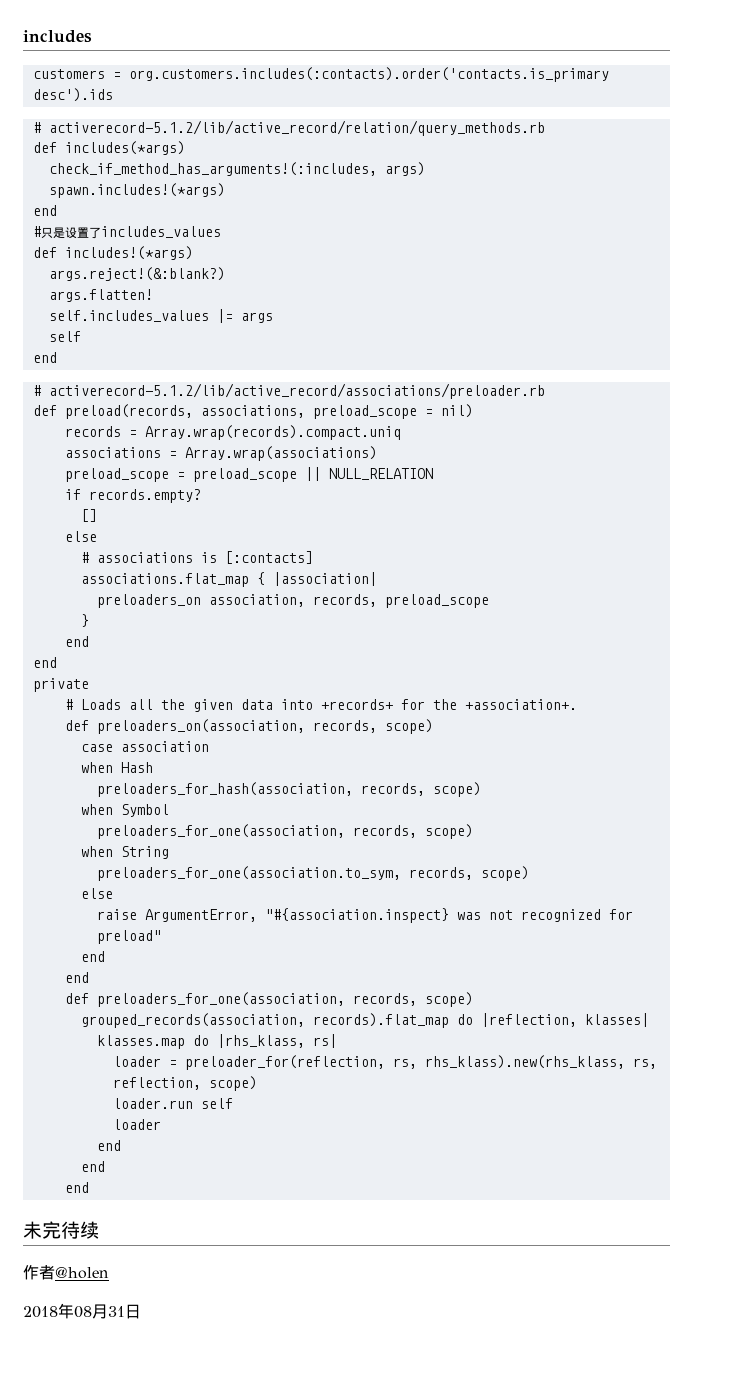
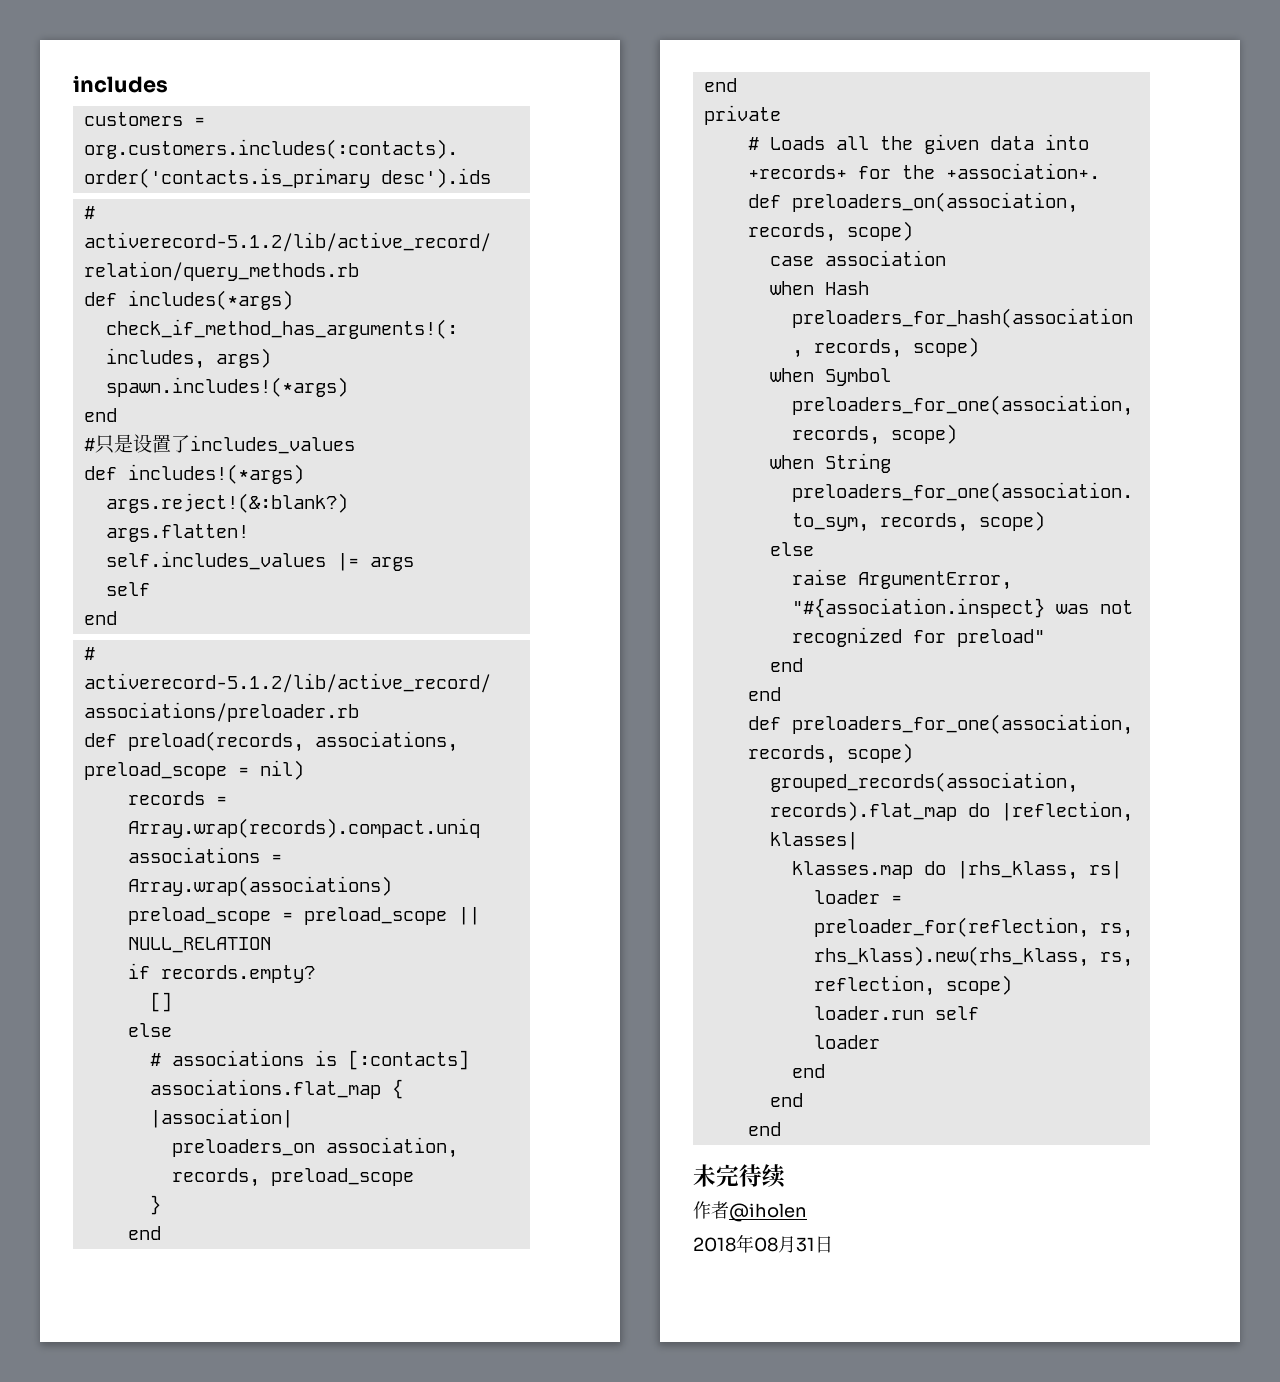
[55,1267,109,1279] @holen -> [729,1203,807,1222] @iholen

